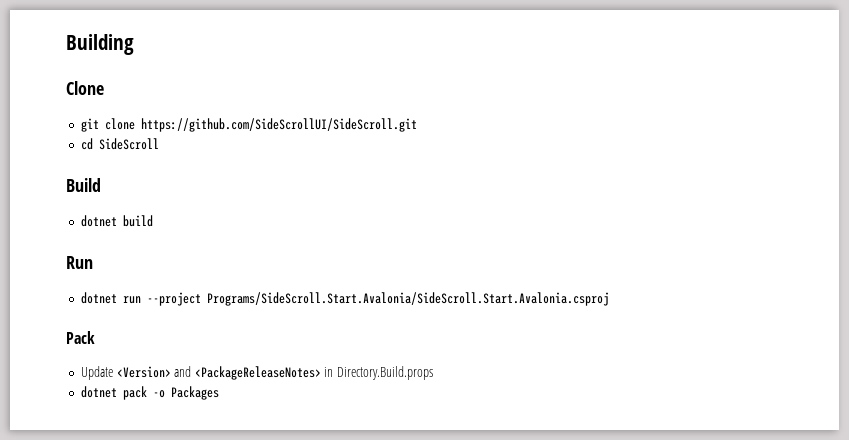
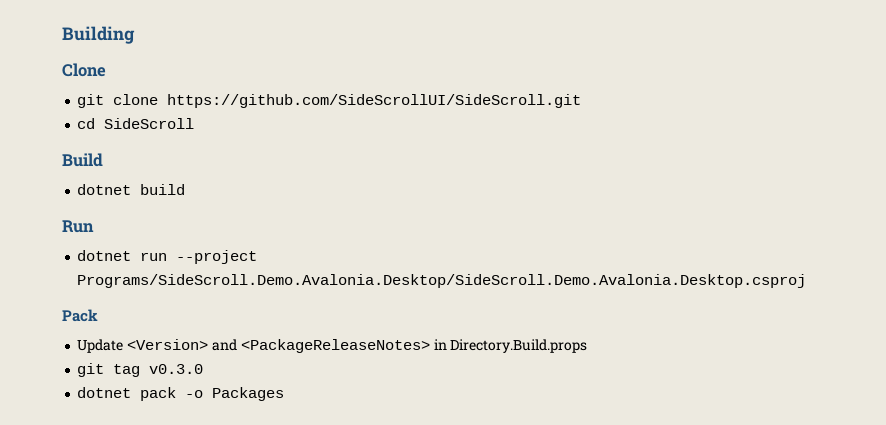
[206,292,609,306] Programs/SideScroll.Start.Avalonia/SideScroll.Start.Avalonia.csproj -> [77,274,807,288] Programs/SideScroll.Demo.Avalonia.Desktop/SideScroll.Demo.Avalonia.Desktop.csproj
(434, 373) none -> [77,363,204,377] // git tag v0.3.0

